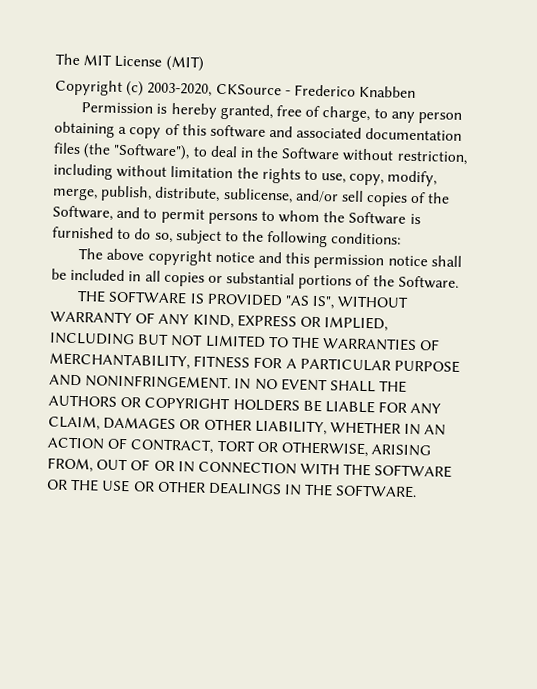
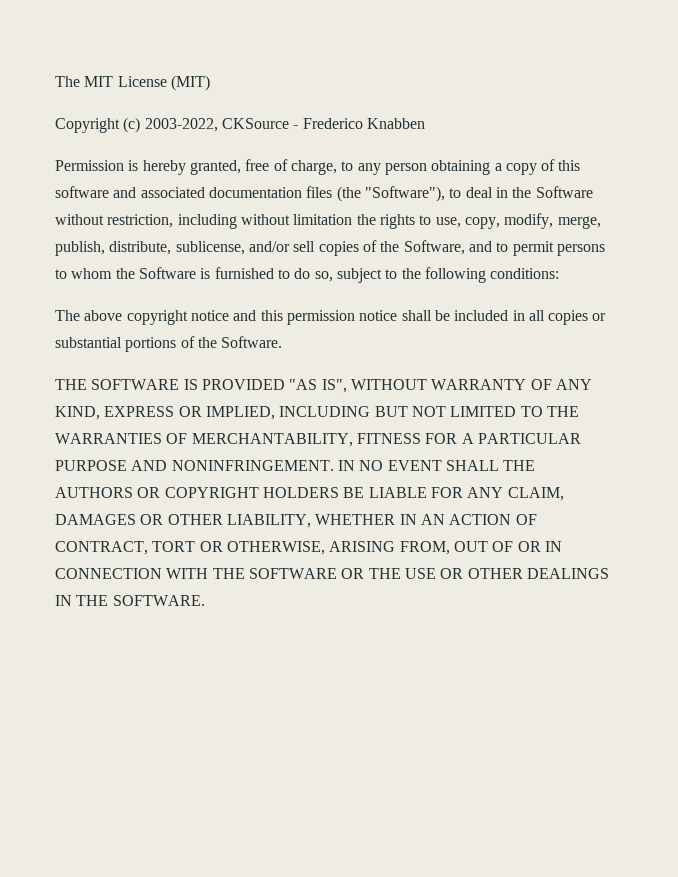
[147,82,213,97] 2003-2020, -> [144,118,218,132] 2003-2022,

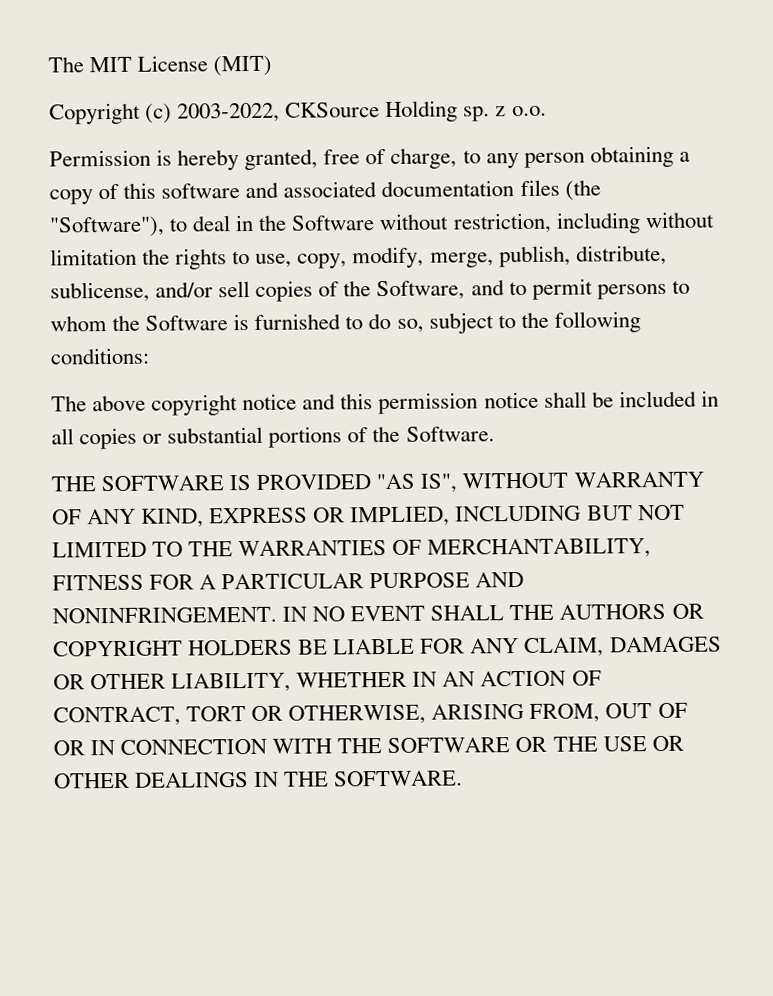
[293,118,425,129] - Frederico Knabben -> [385,100,547,122] Holding sp. z o.o.

